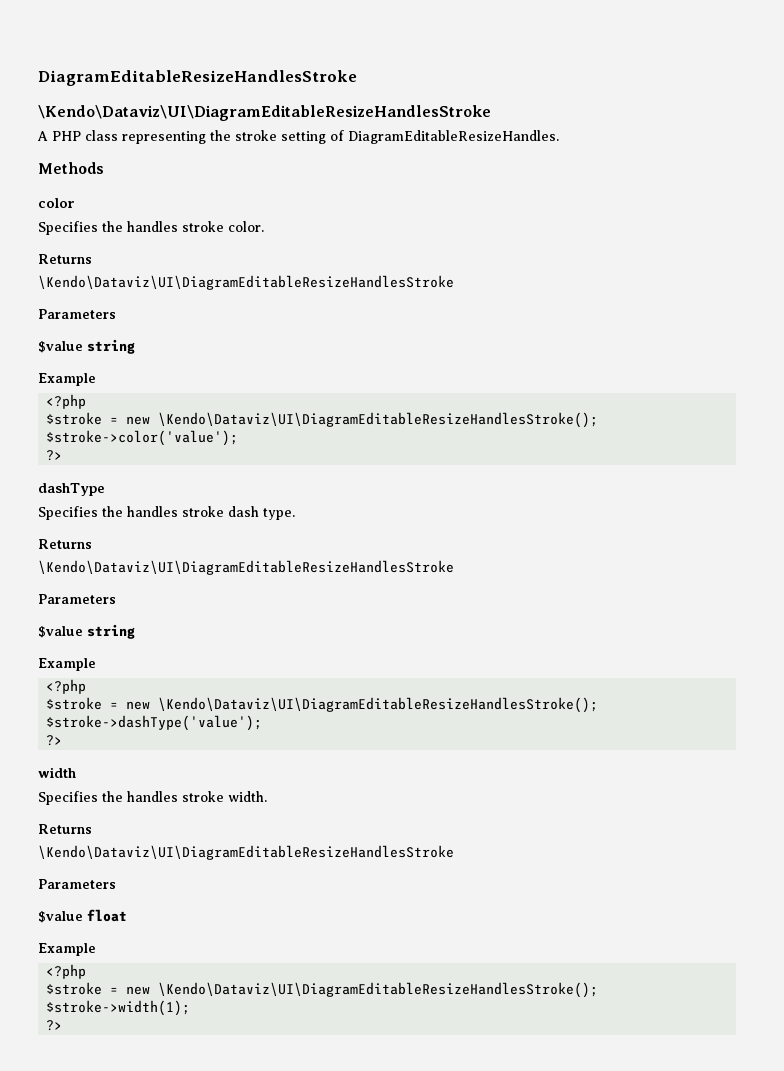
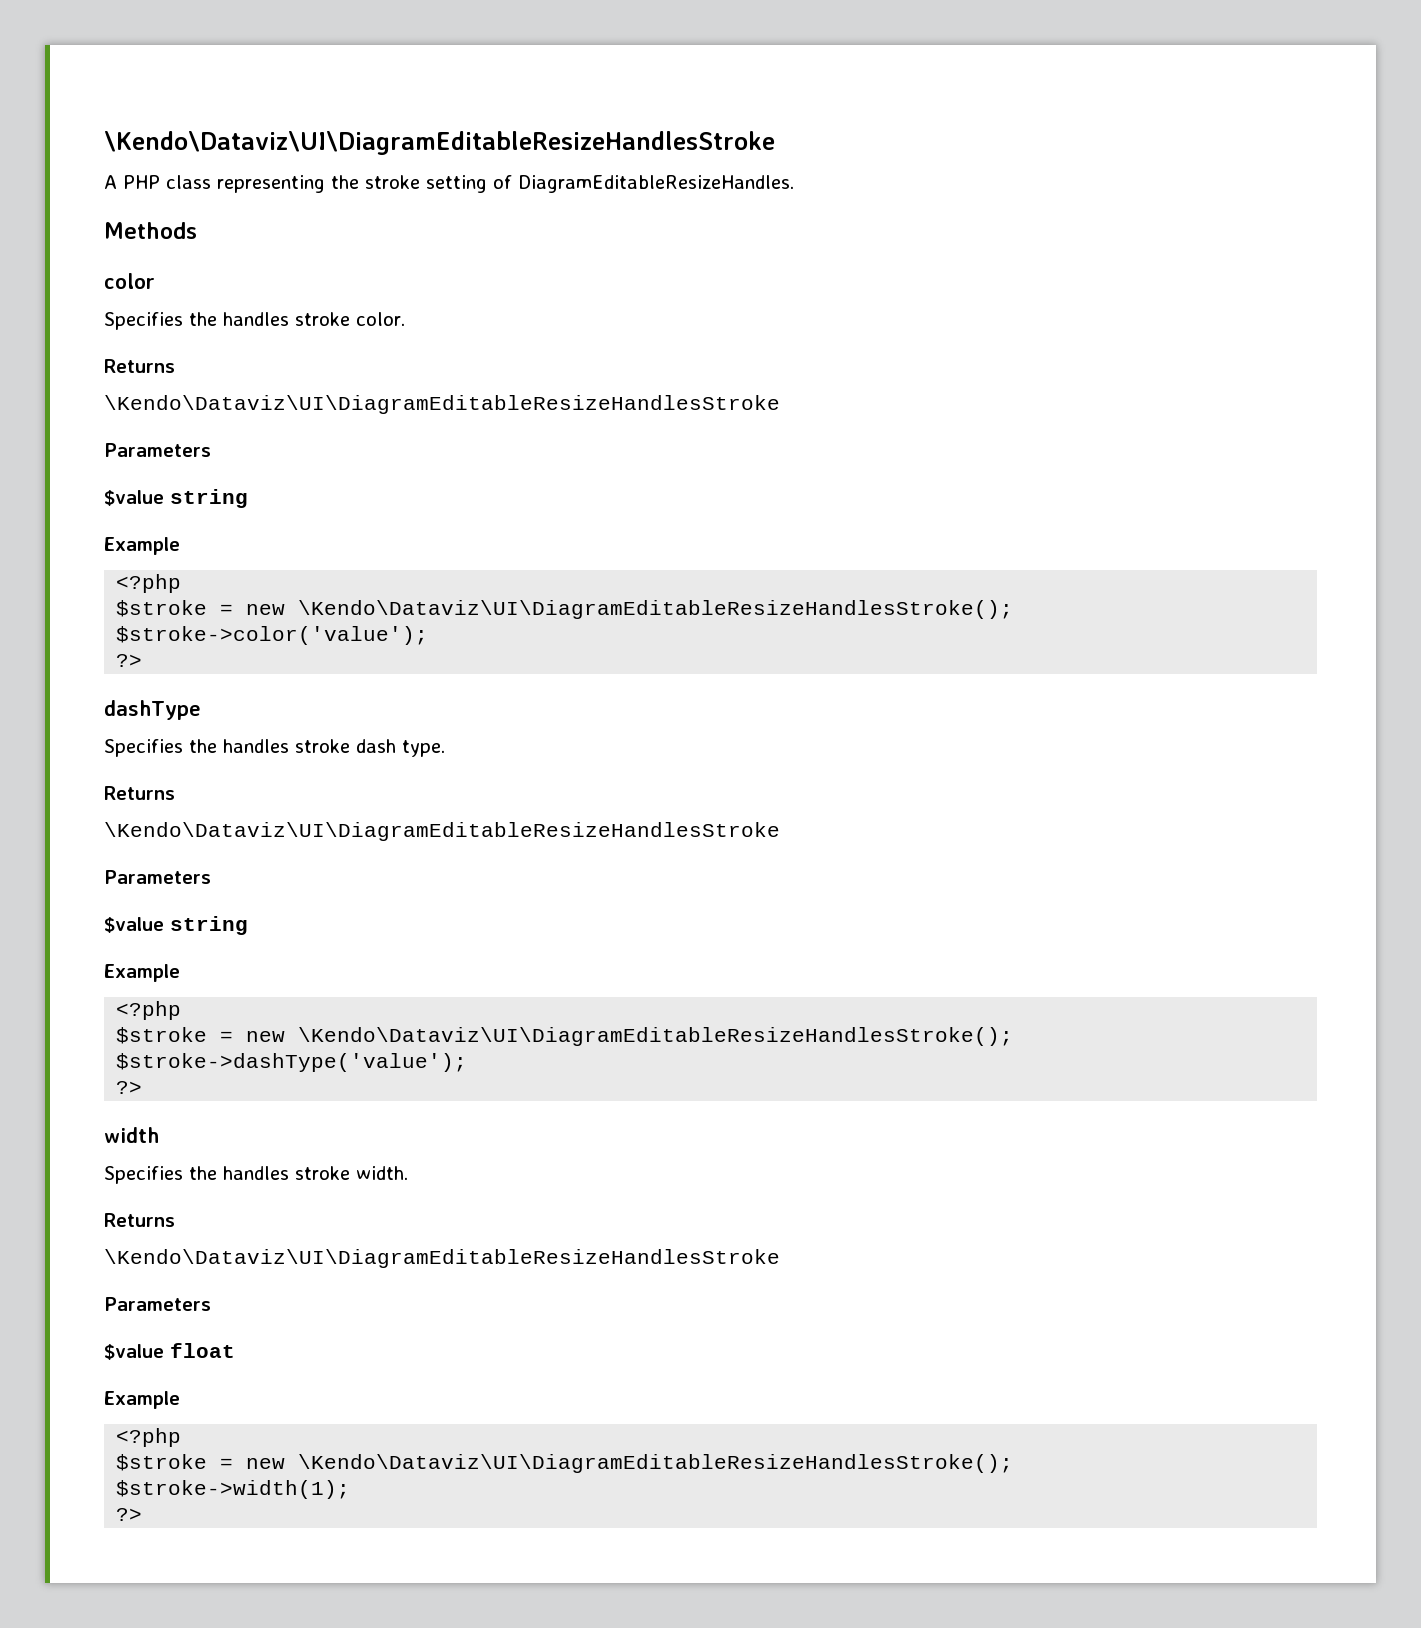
[38,70,357,86] DiagramEditableResizeHandlesStroke // -> (104, 143) none

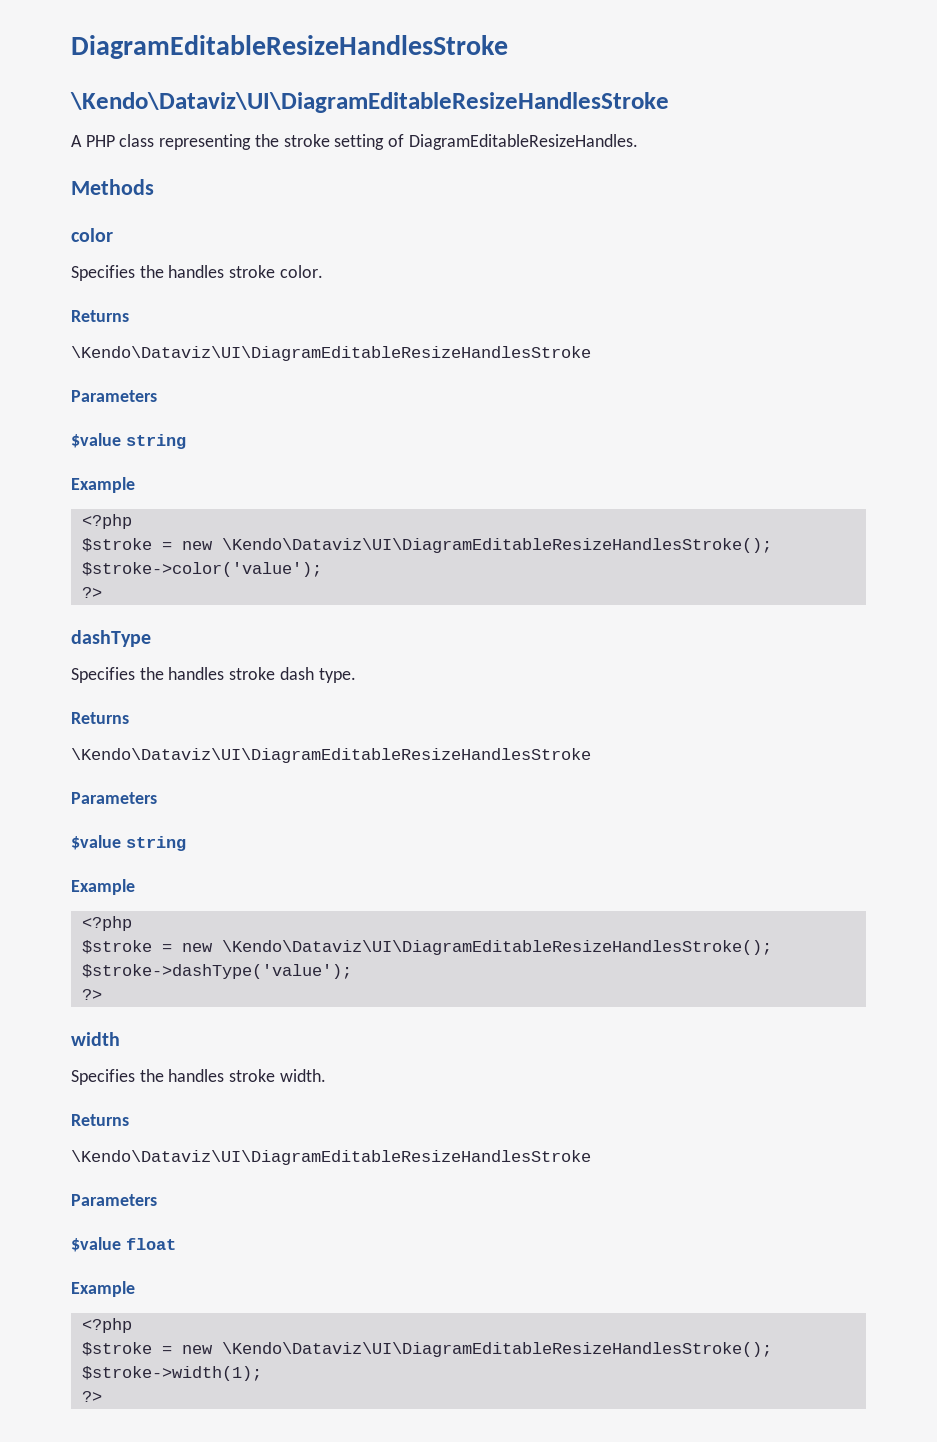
(104, 143) none -> [71,35,508,59] DiagramEditableResizeHandlesStroke //

